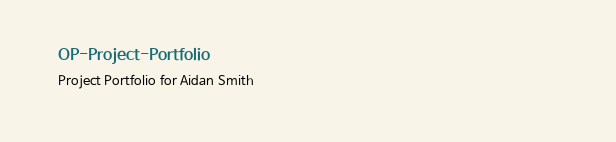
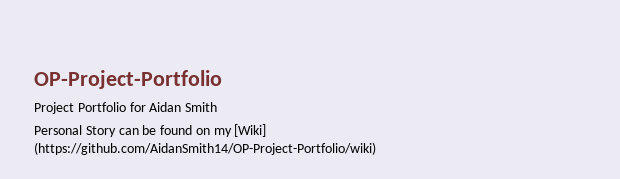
(254, 80) none -> [34,124,267,137] [34,142,376,155] // Personal Story can be found on my [Wiki] (https://github.com/AidanSmith14/OP-Project-Portfolio/wiki)

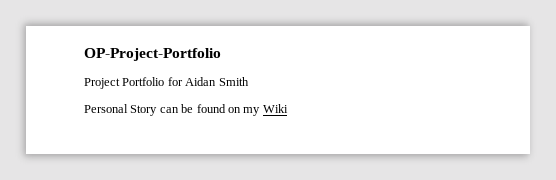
[234,124,267,137] [34,142,376,155] [Wiki] (https://github.com/AidanSmith14/OP-Project-Portfolio/wiki) -> [262,104,288,113] Wiki

